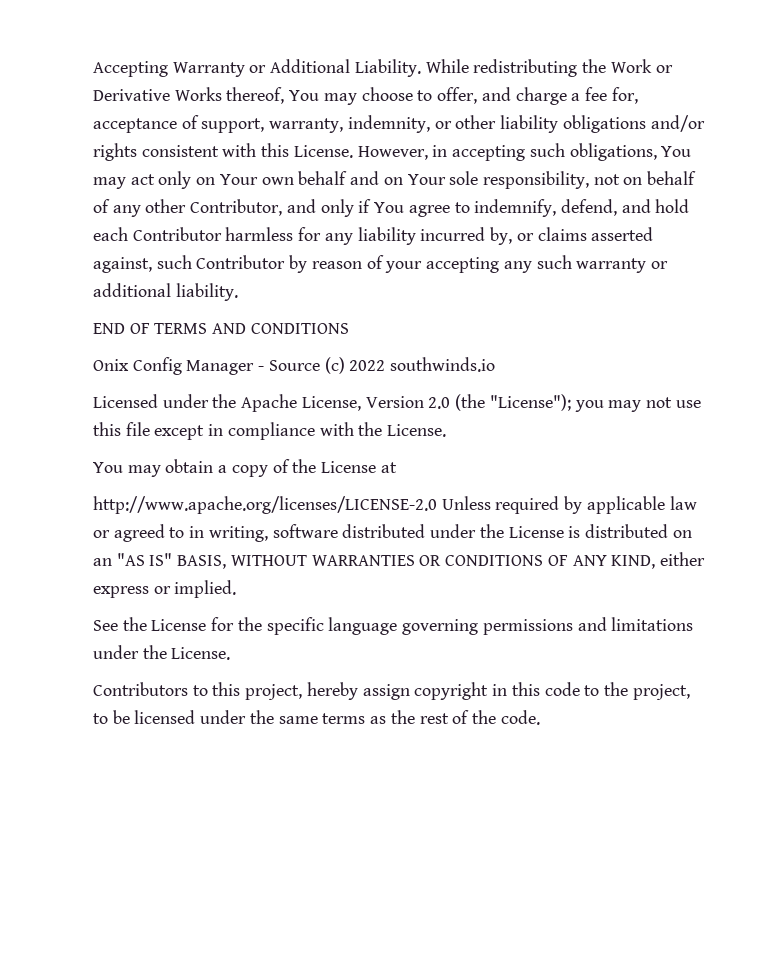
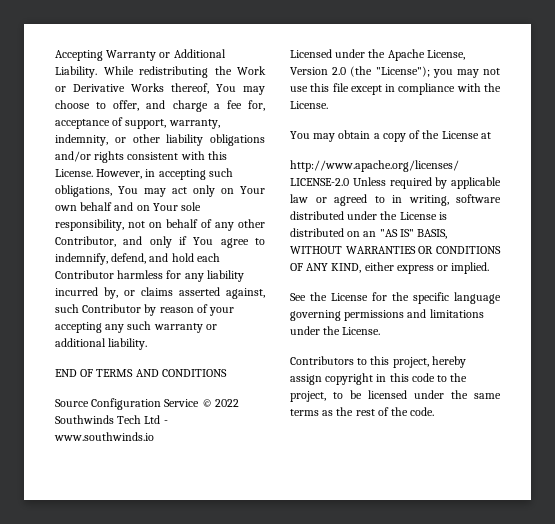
[93,357,496,375] Onix Config Manager - Source (c) 2022 southwinds.io -> [55,398,239,410] [55,415,168,424] [54,432,154,441] Source Configuration Service © 2022 Southwinds Tech Ltd - www.southwinds.io

